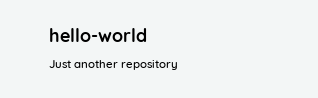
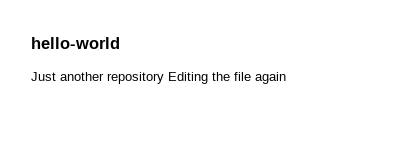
(179, 65) none -> [168,72,286,84] Editing the file again

